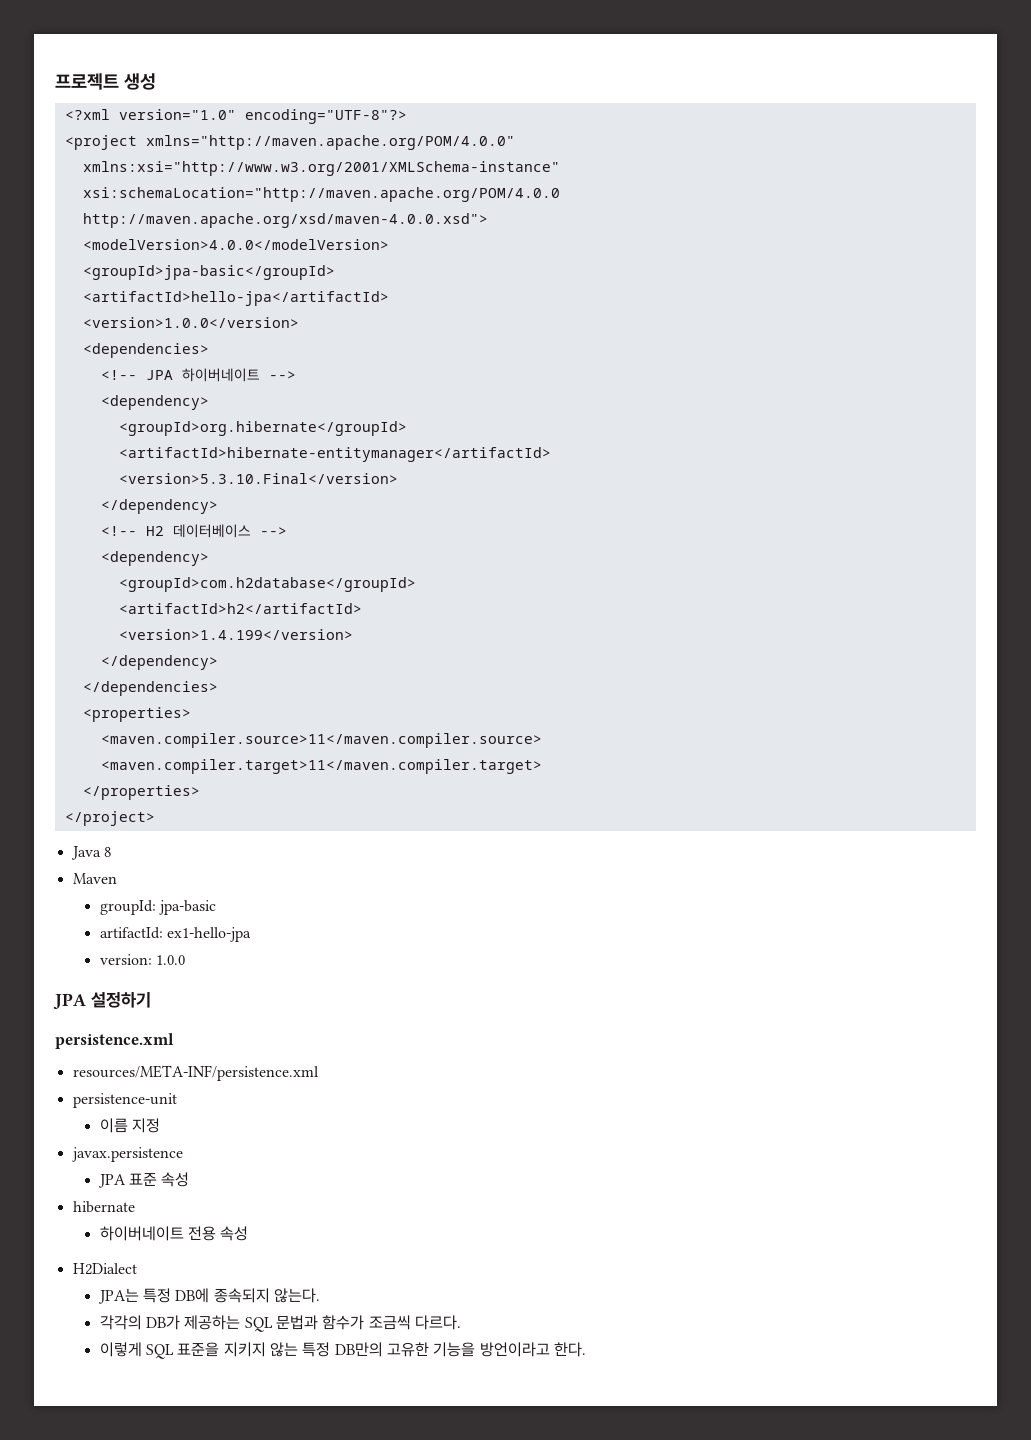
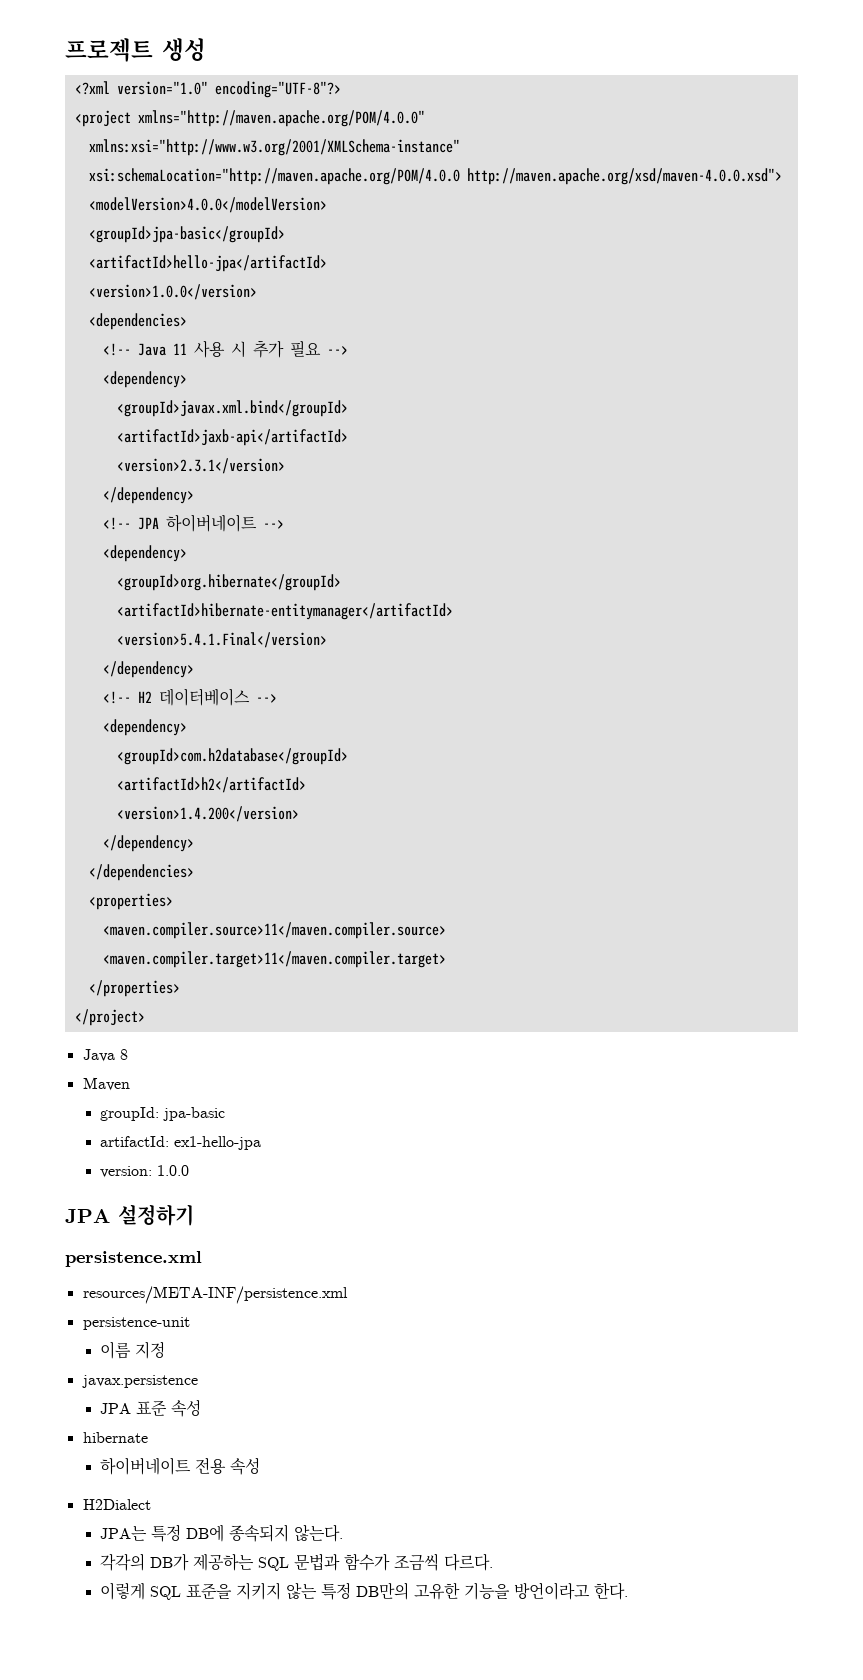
(209, 350) none -> [102,340,348,358] [102,371,187,388] [116,400,348,417] [116,429,348,446] [116,458,285,474] [102,487,194,504] // <!-- Java 11 사용 시 추가 필요 --> // <dependency> // <groupId>javax.xml.bind</groupId> // <artifactId>jaxb-api</artifactId> // <version>2.3.1</version> // </dependency>
[118,473,398,484] <version>5.3.10.Final</version> -> [116,632,327,648] <version>5.4.1.Final</version>
[118,629,353,640] <version>1.4.199</version> -> [116,806,299,822] <version>1.4.200</version>

